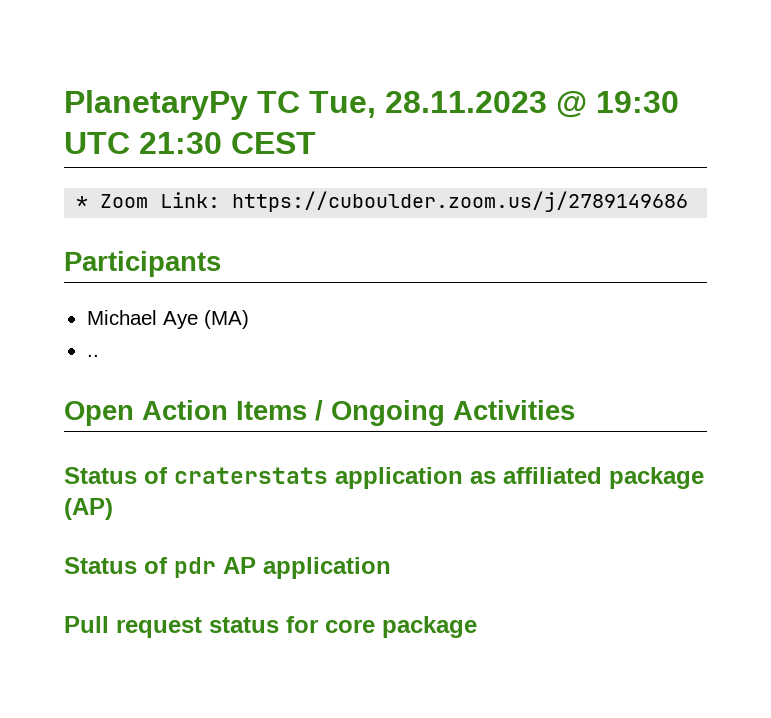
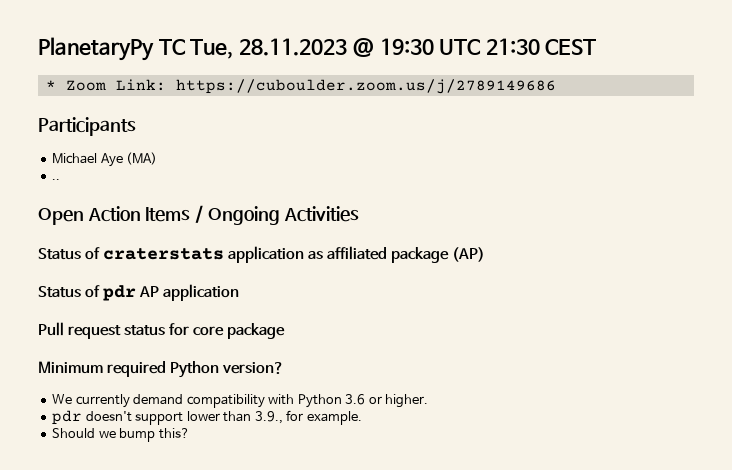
(477, 627) none -> [38,361,285,378] [52,394,429,408] [52,410,362,425] [52,428,190,442] // Minimum required Python version? // We currently demand compatibility with Python 3.6 or higher. // pdr doesn't support lower than 3.9., for example. // Should we bump this?

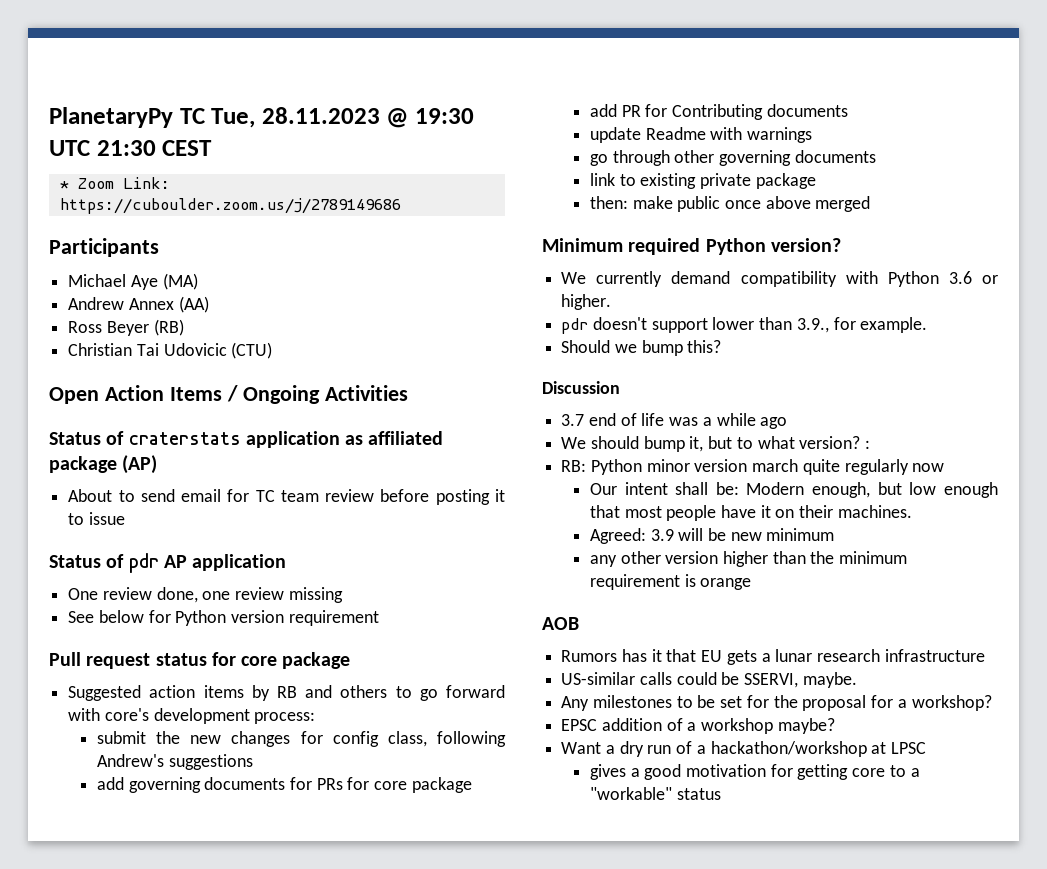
[52,179,61,180] .. -> [68,296,209,313] [68,319,184,336] [68,342,273,359] Andrew Annex (AA) // Ross Beyer (RB) // Christian Tai Udovicic (CTU)
(486, 254) none -> [68,489,505,505] [68,512,125,525] // About to send email for TC team review before posting it to issue
(240, 292) none -> [68,587,343,603] [68,610,379,626] // One review done, one review missing // See below for Python version requirement
(286, 331) none -> [68,685,505,701] [68,708,316,724] [96,731,507,747] [96,754,253,770] [96,777,472,793] [589,104,848,120] [589,127,813,143] [589,150,876,166] [589,173,816,189] [589,196,871,212] // Suggested action items by RB and others to go forward with core's development process: // submit the new changes for config class, following Andrew's suggestions // add governing documents for PRs for core package // add PR for Contributing documents // update Readme with warnings // go through other governing documents // link to existing private package // then: make public once above merged
(190, 433) none -> [542,381,620,394] [561,413,788,429] [561,436,871,452] [561,459,945,475] [589,482,999,498] [589,505,912,521] [589,528,835,544] [589,551,908,567] [589,574,752,590] [542,617,579,630] [561,649,985,665] [561,672,857,688] [561,695,992,711] [561,718,835,734] [561,741,927,757] [589,764,920,780] [589,787,721,800] // Discussion // 3.7 end of life was a while ago // We should bump it, but to what version? : // RB: Python minor version march quite regularly now // Our intent shall be: Modern enough, but low enough that most people have it on their machines. // Agreed: 3.9 will be new minimum // any other version higher than the minimum requirement is orange // AOB // Rumors has it that EU gets a lunar research infrastructure // US-similar calls could be SSERVI, maybe. // Any milestones to be set for the proposal for a workshop? // EPSC addition of a workshop maybe? // Want a dry run of a hackathon/workshop at LPSC // gives a good motivation for getting core to a "workable" status

